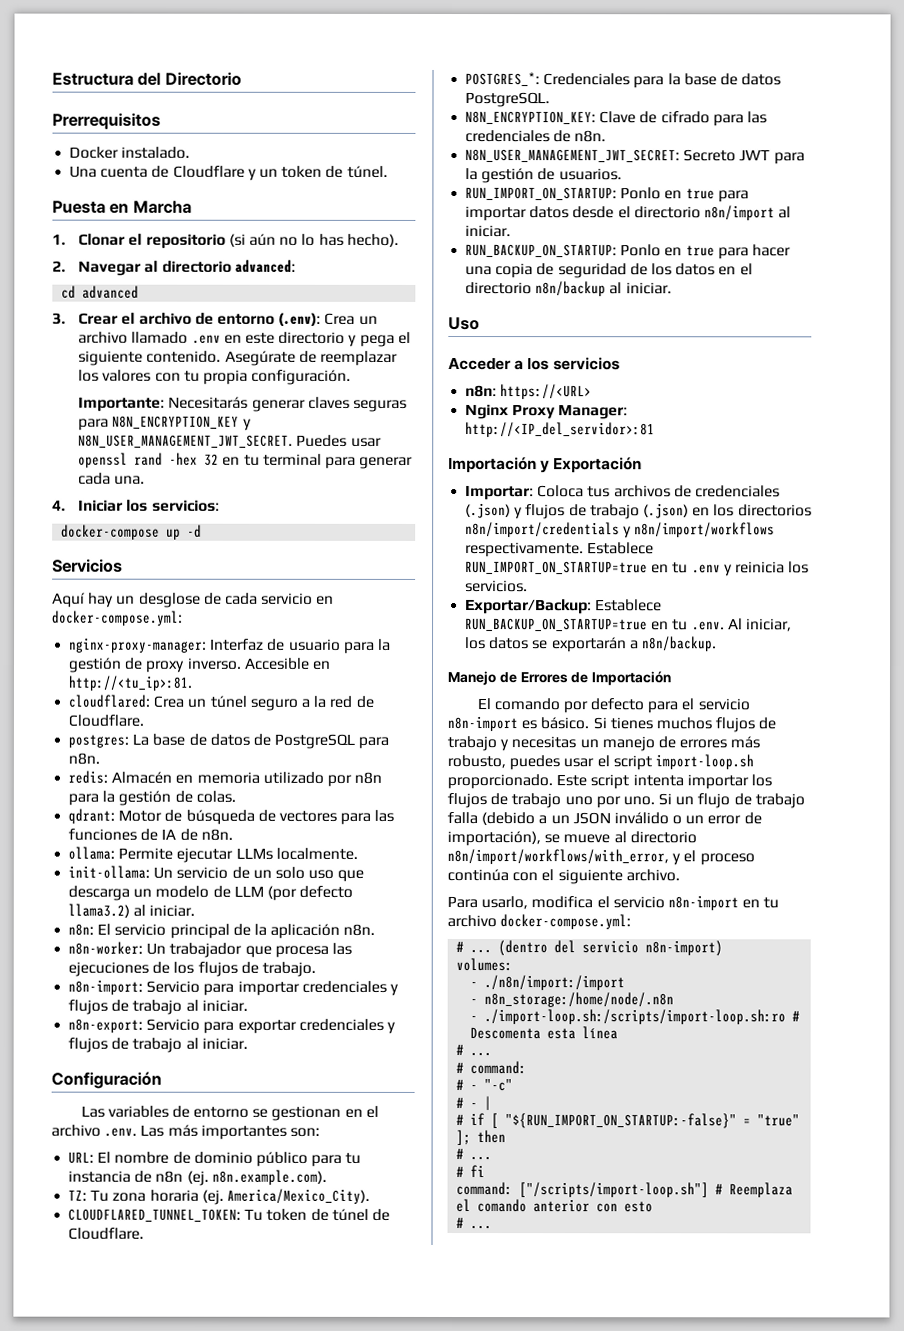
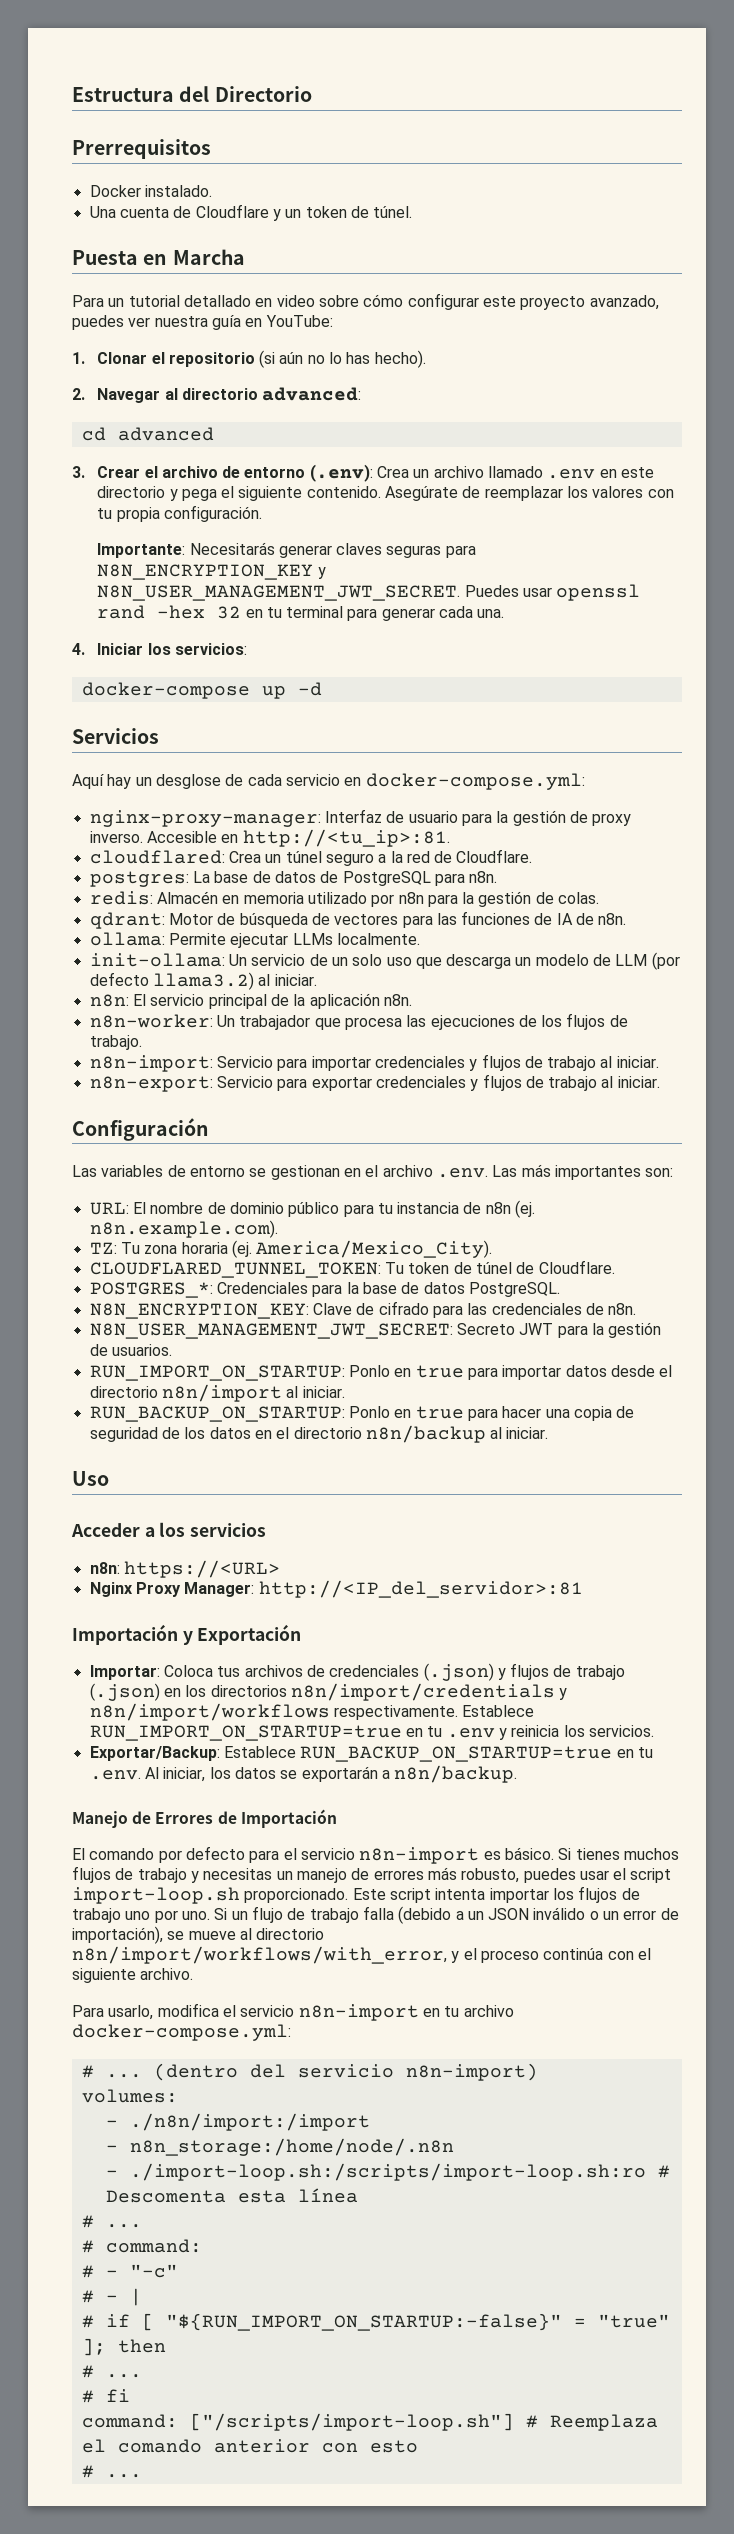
(192, 207) none -> [72,293,659,310] [72,315,333,330] // Para un tutorial detallado en video sobre cómo configurar este proyecto avanzado, puedes ver nuestra guía en YouTube:

